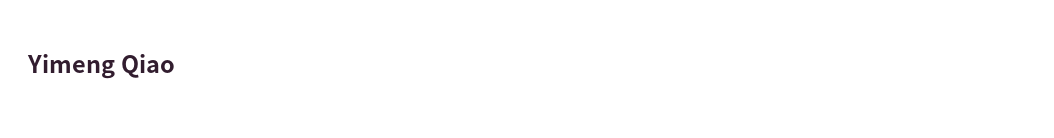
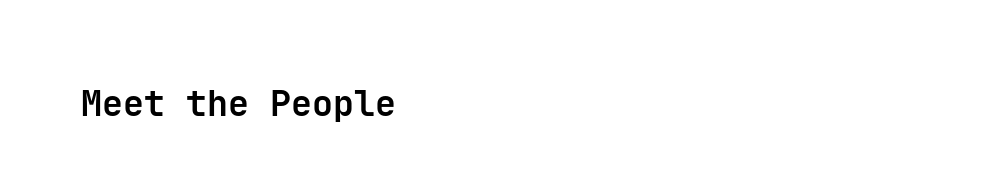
[27,54,176,79] Yimeng Qiao -> [81,90,396,122] Meet the People

